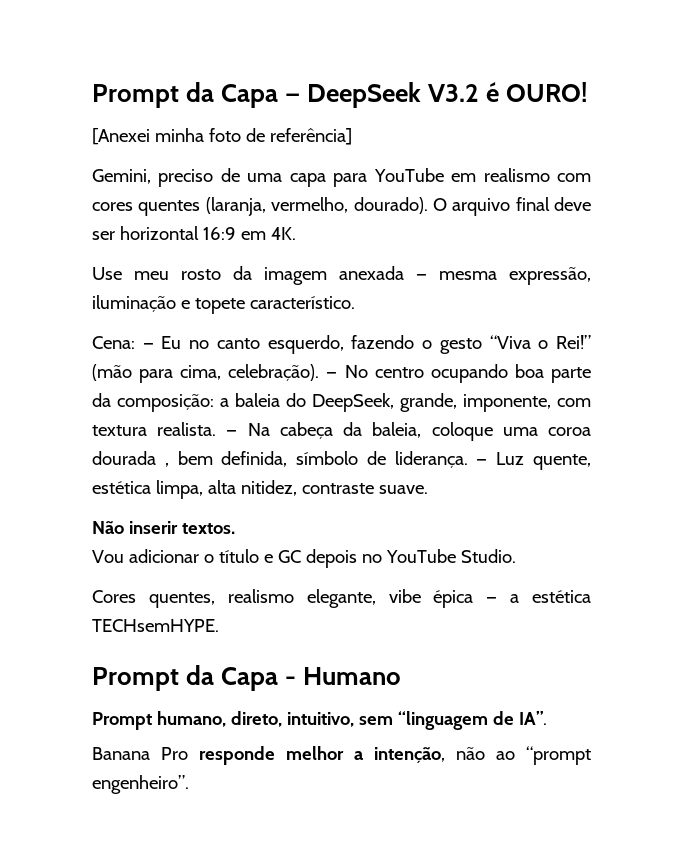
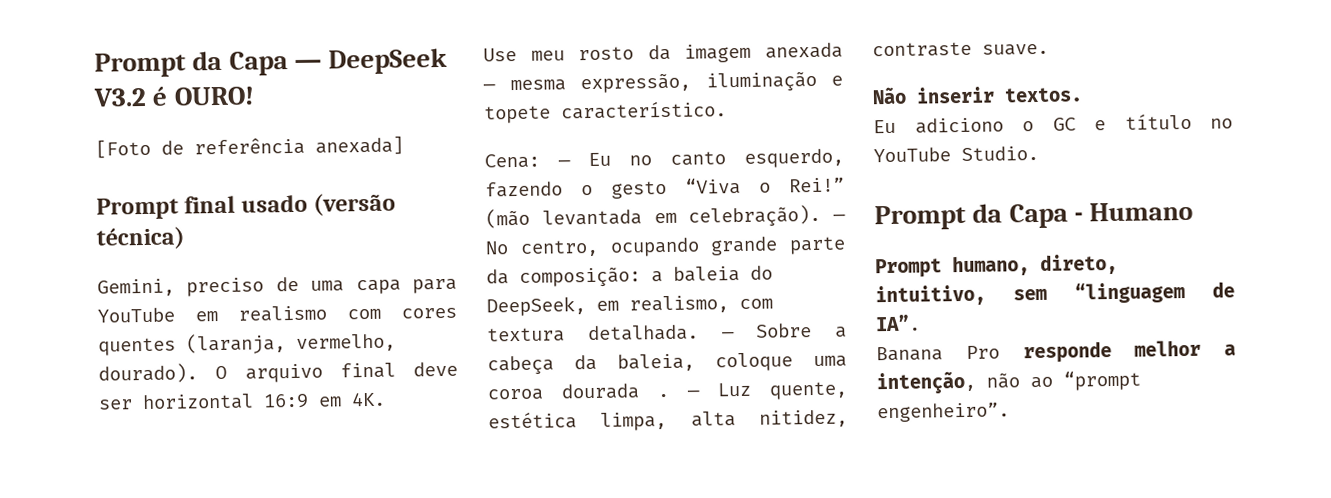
[92,128,352,145] [Anexei minha foto de referência] -> [95,135,404,159] [96,192,397,220] [96,226,185,250] [Foto de referência anexada] // Prompt final usado (versão técnica)
[139,365,222,383] para cima, -> [541,209,677,226] levantada em
[374,364,544,383] centro ocupando boa -> [519,236,779,257] centro, ocupando grande
[400,393,591,412] [92,422,270,436] grande, imponente, com textura realista. — Na -> [596,295,773,314] [487,323,847,343] em realismo, com textura detalhada. — Sobre a
[164,451,468,468] , bem definida, símbolo de liderança. -> [657,393,669,398] .
[92,549,516,568] [92,589,591,608] [92,619,219,632] Vou adicionar o título e GC depois no YouTube Studio. // Cores quentes, realismo elegante, vibe épica — a estética TECHsemHYPE. -> [873,112,1233,134] [873,145,1039,163] Eu adiciono o GC e título no YouTube Studio.

